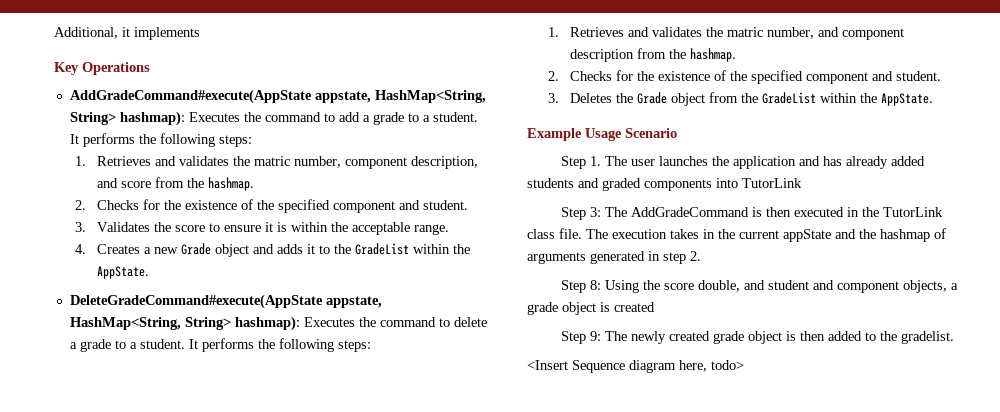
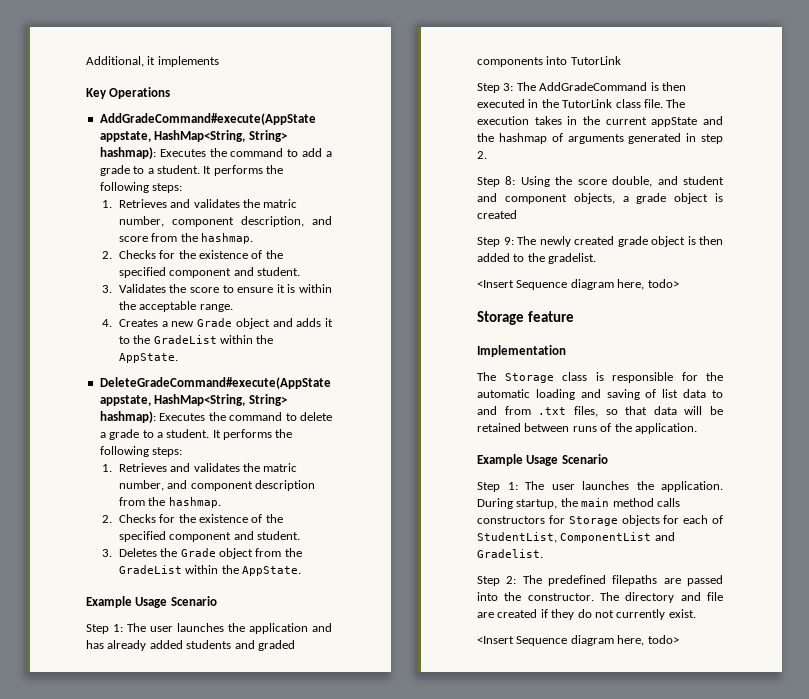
[590,156,602,166] 1. -> [113,624,123,632] 1:
(744, 365) none -> [477,311,574,325] [477,345,566,357] [477,372,723,383] [477,389,723,400] [477,406,723,417] [477,423,697,434] [477,454,608,466] [477,481,723,492] [477,498,680,509] [477,515,723,526] [477,532,675,543] [477,549,543,558] [477,575,723,586] [477,592,723,603] [477,609,696,620] [477,635,679,646] // Storage feature // Implementation // The Storage class is responsible for the automatic loading and saving of list data to and from .txt files, so that data will be retained between runs of the application. // Example Usage Scenario // Step 1: The user launches the application. During startup, the main method calls constructors for Storage objects for each of StudentList, ComponentList and Gradelist. // Step 2: The predefined filepaths are passed into the constructor. The directory and file are created if they do not currently exist. // <Insert Sequence diagram here, todo>

